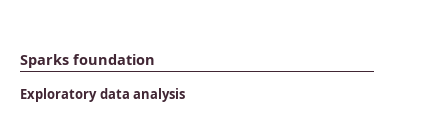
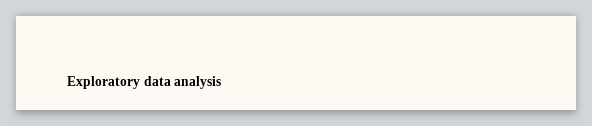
[20,54,155,68] Sparks foundation // -> (67, 82) none

